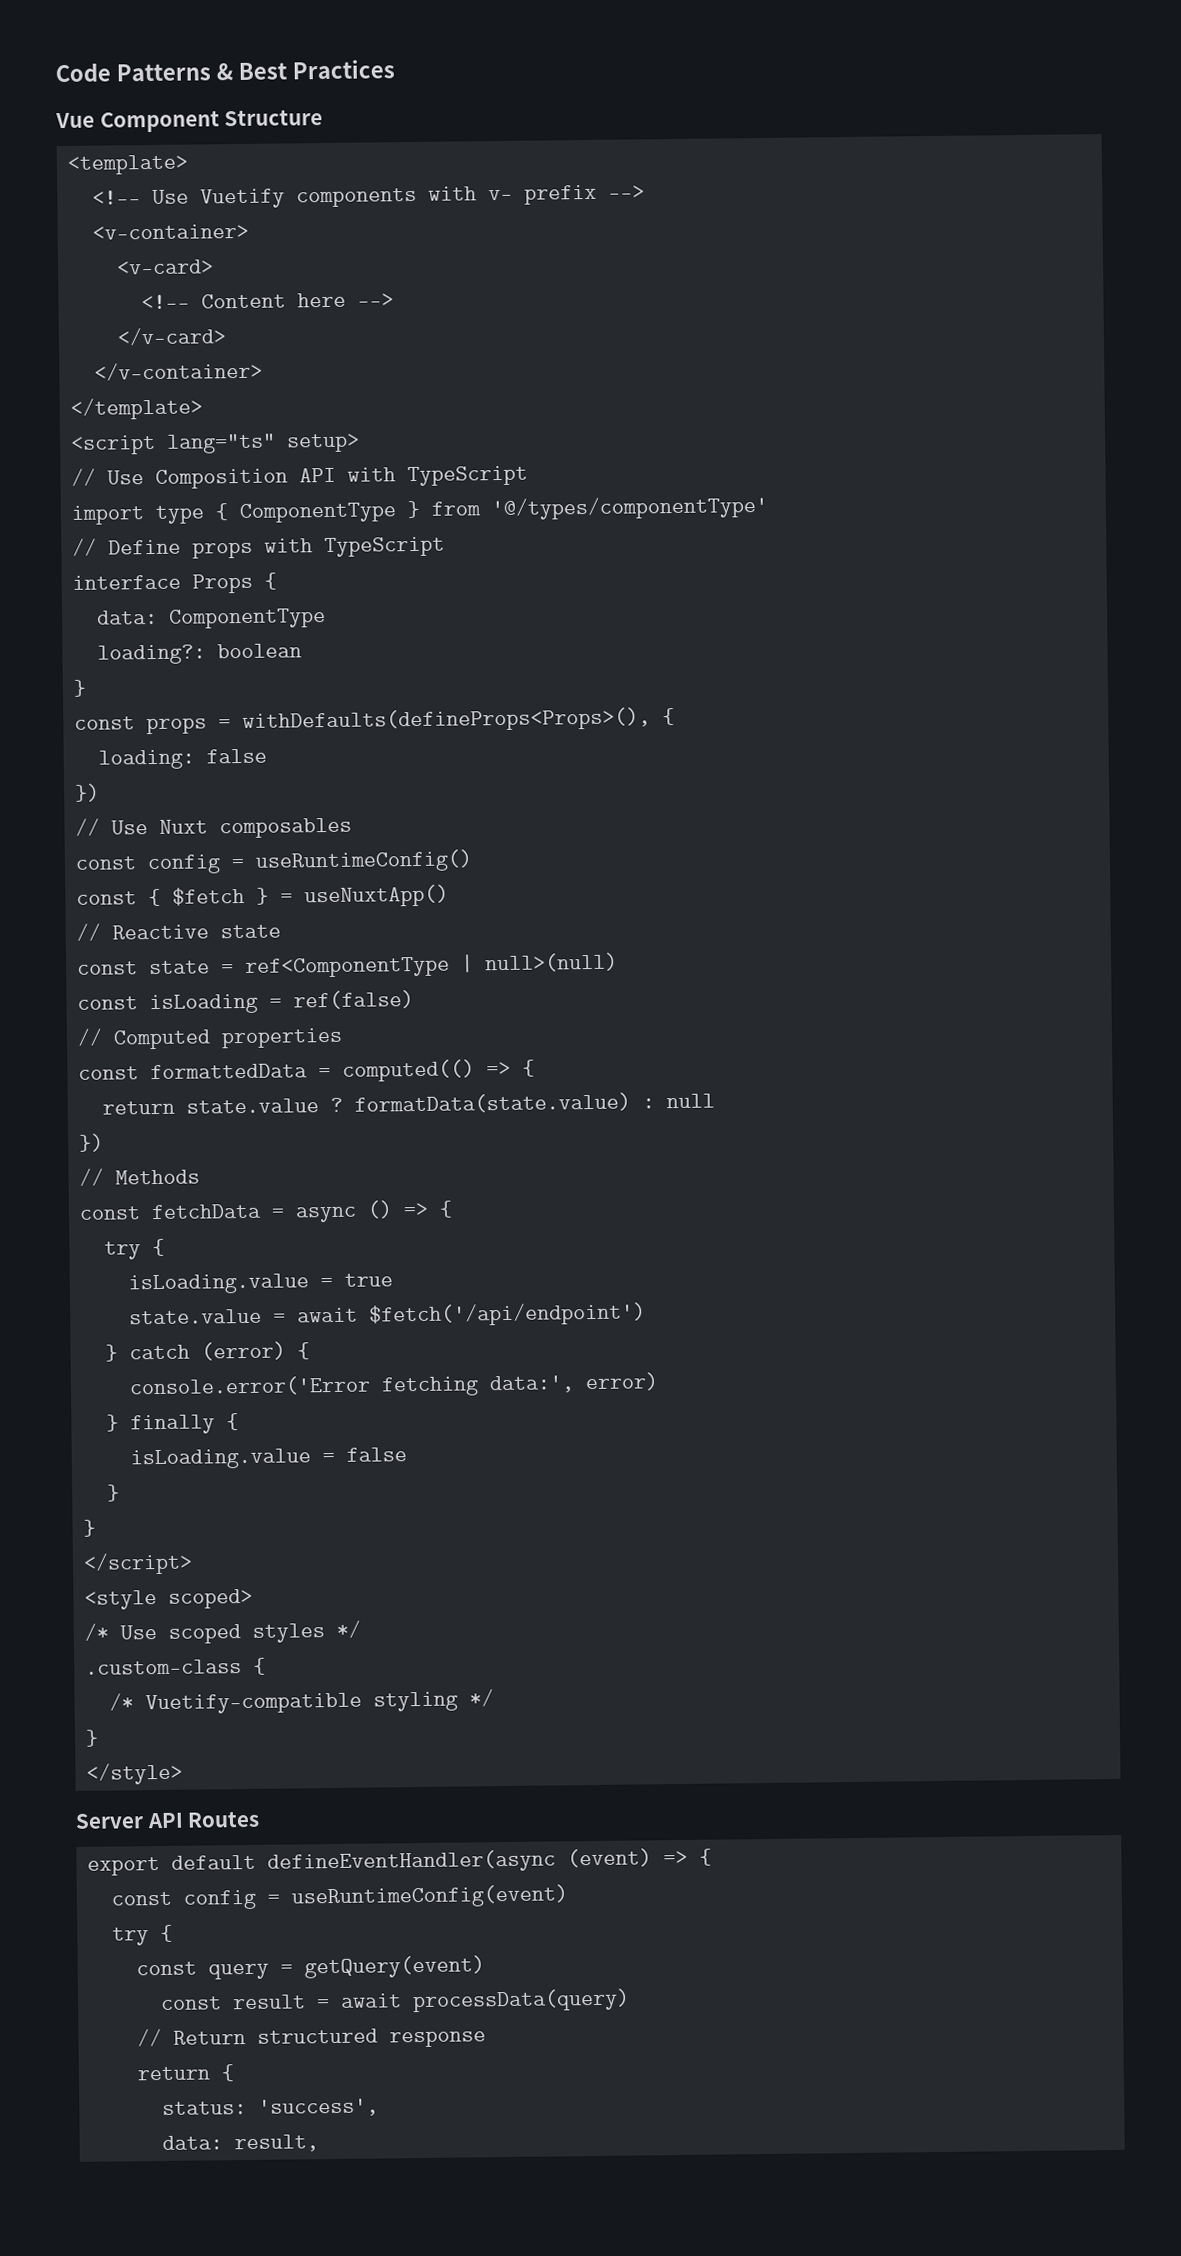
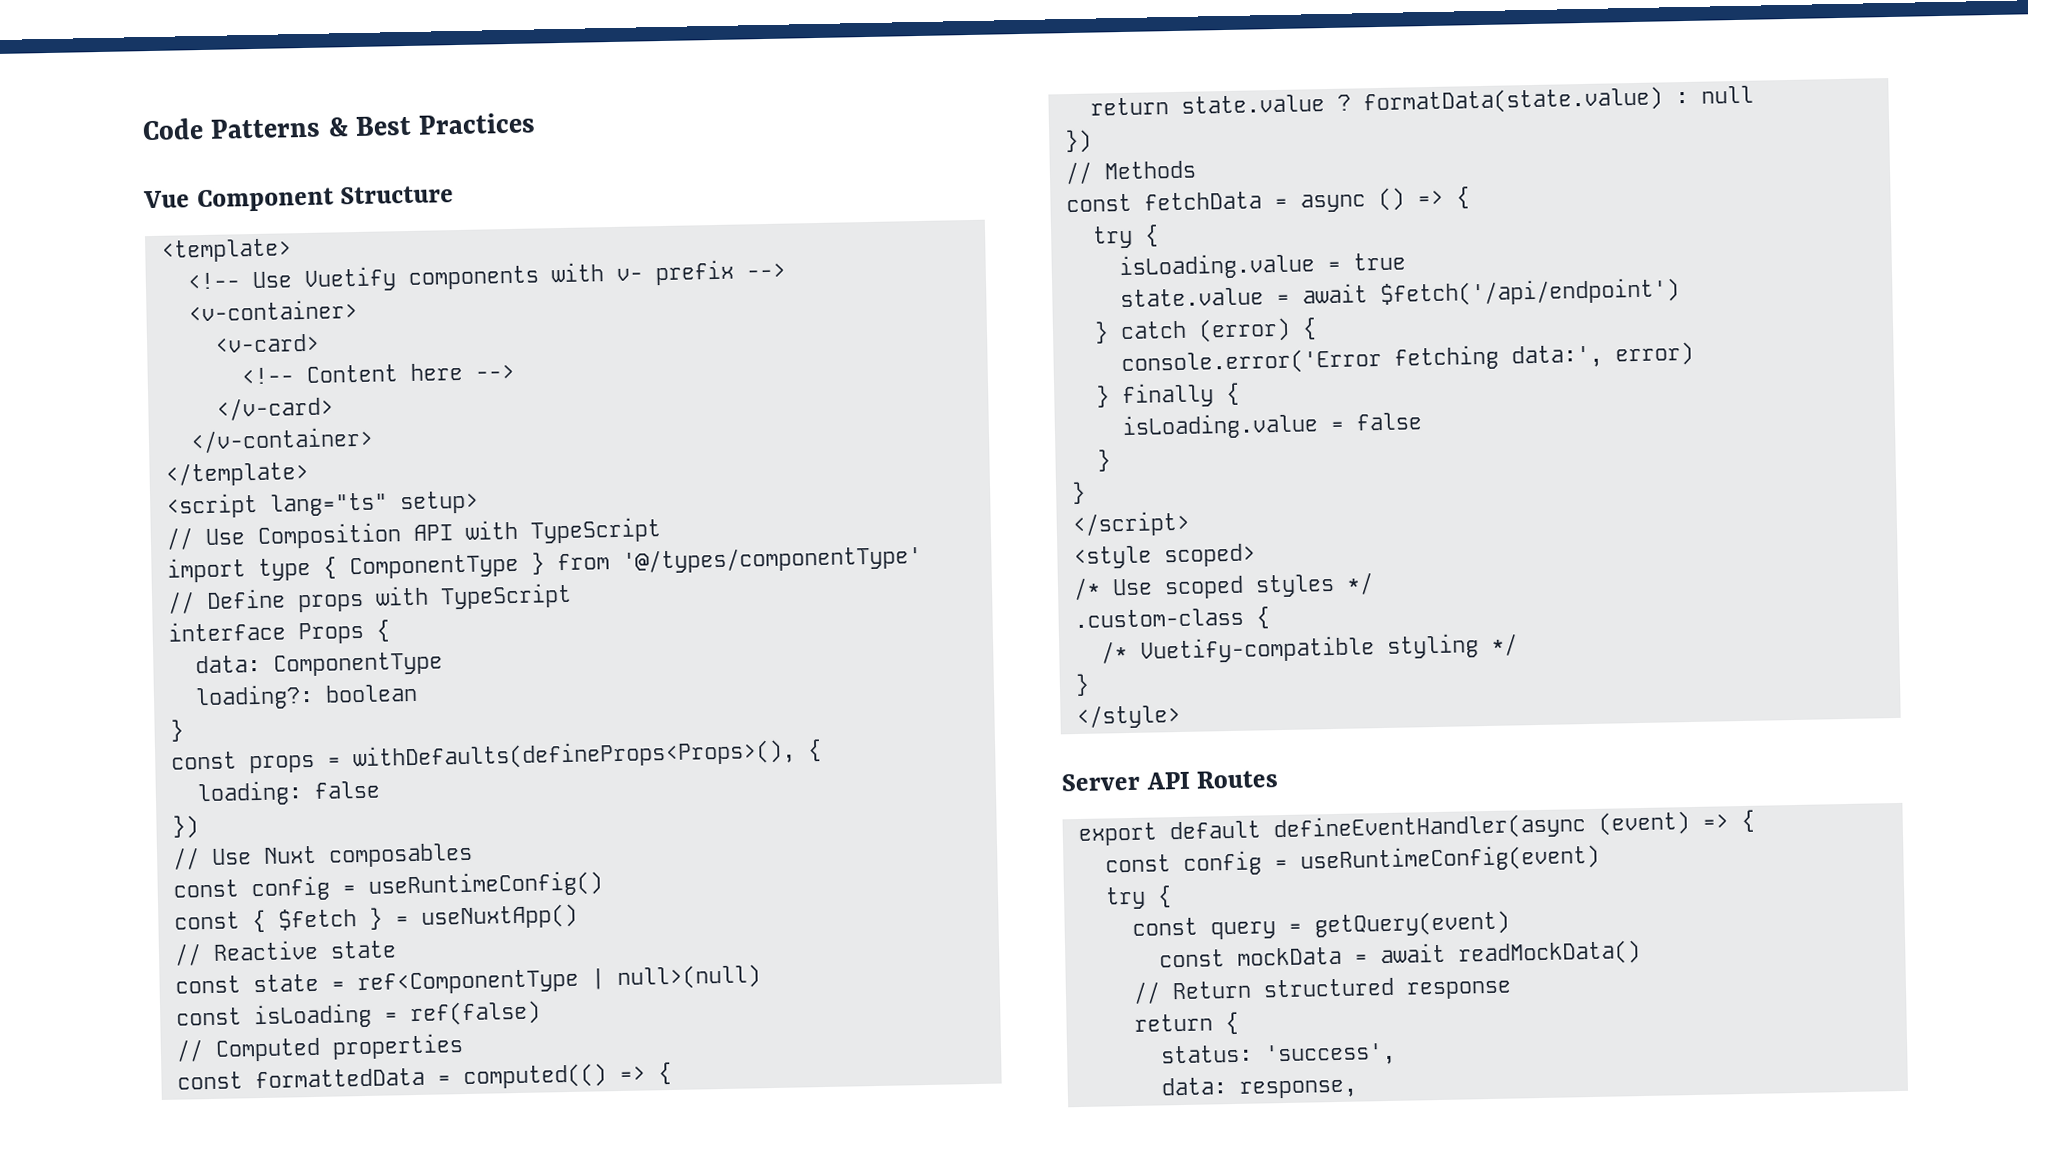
[232,1988,631,2013] result = await processData(query) -> [1236,940,1641,967] mockData = await readMockData()
[234,2134,320,2153] result, -> [1238,1079,1358,1099] response,

